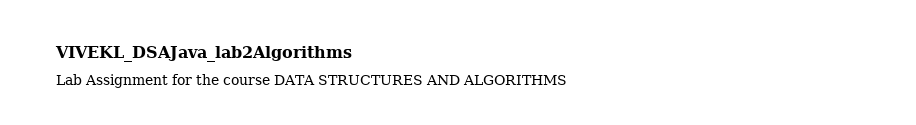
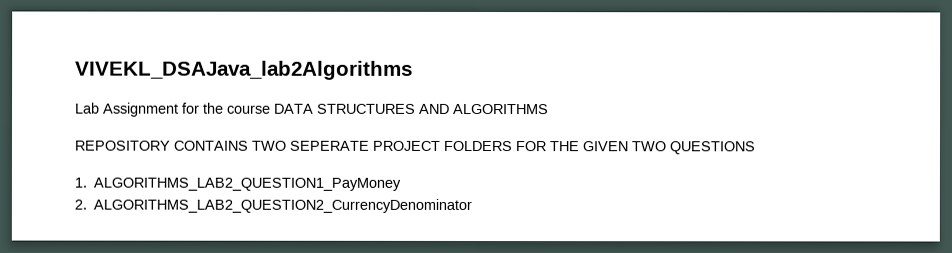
(567, 80) none -> [74,140,755,155] [74,177,402,191] [74,198,473,213] // REPOSITORY CONTAINS TWO SEPERATE PROJECT FOLDERS FOR THE GIVEN TWO QUESTIONS // 1. ALGORITHMS_LAB2_QUESTION1_PayMoney // 2. ALGORITHMS_LAB2_QUESTION2_CurrencyDenominator

